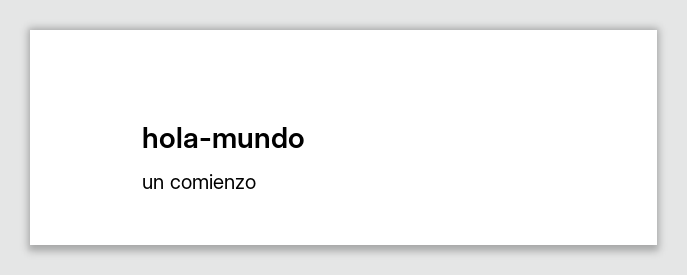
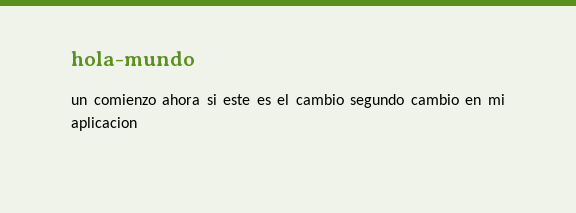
(256, 181) none -> [162,94,506,108] [71,117,137,131] ahora si este es el cambio segundo cambio en mi aplicacion

